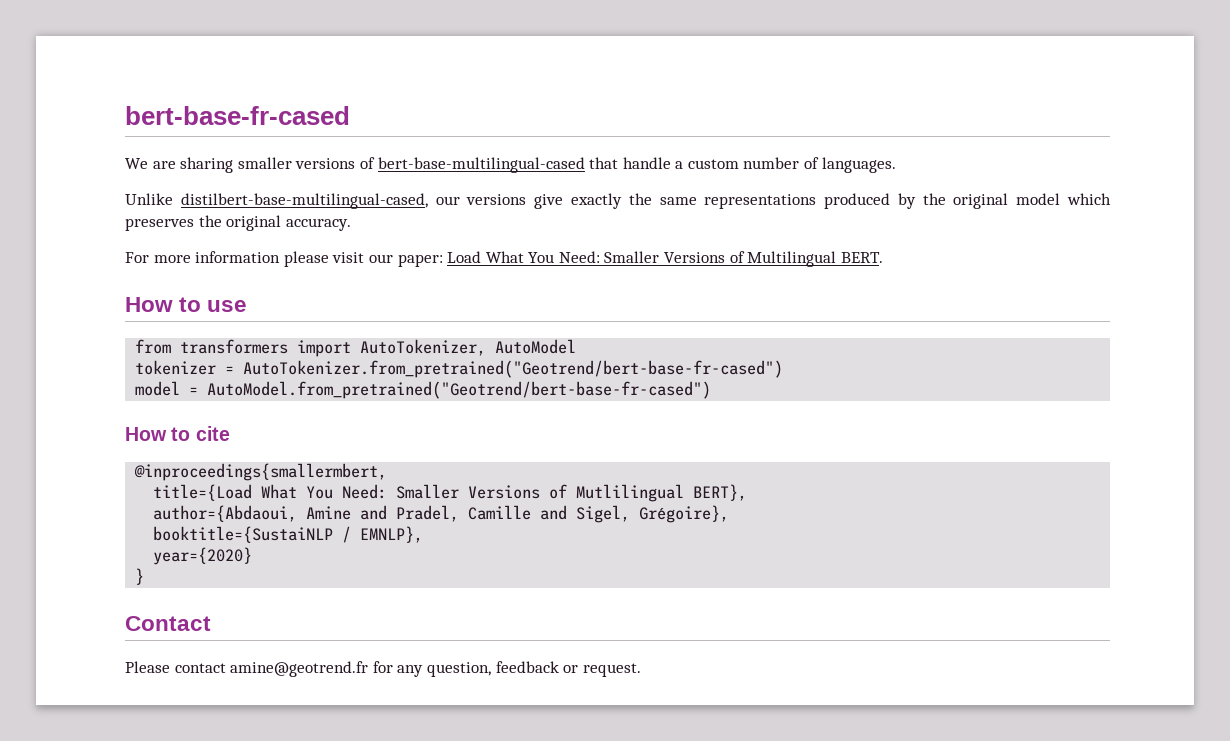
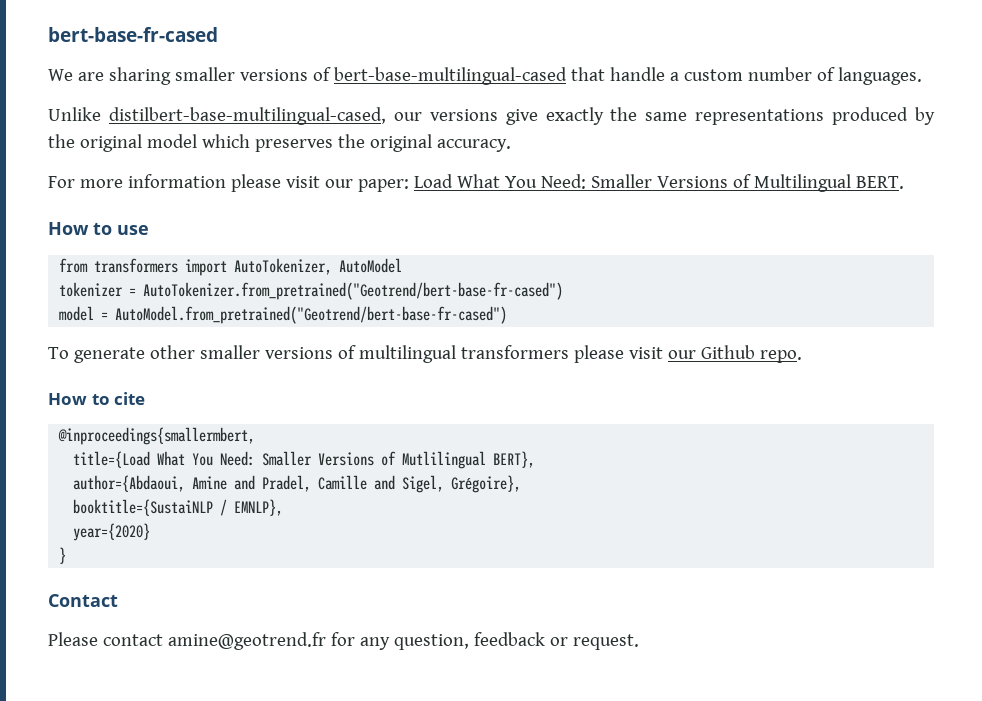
(712, 390) none -> [48,345,802,363] // To generate other smaller versions of multilingual transformers please visit our Github repo.

